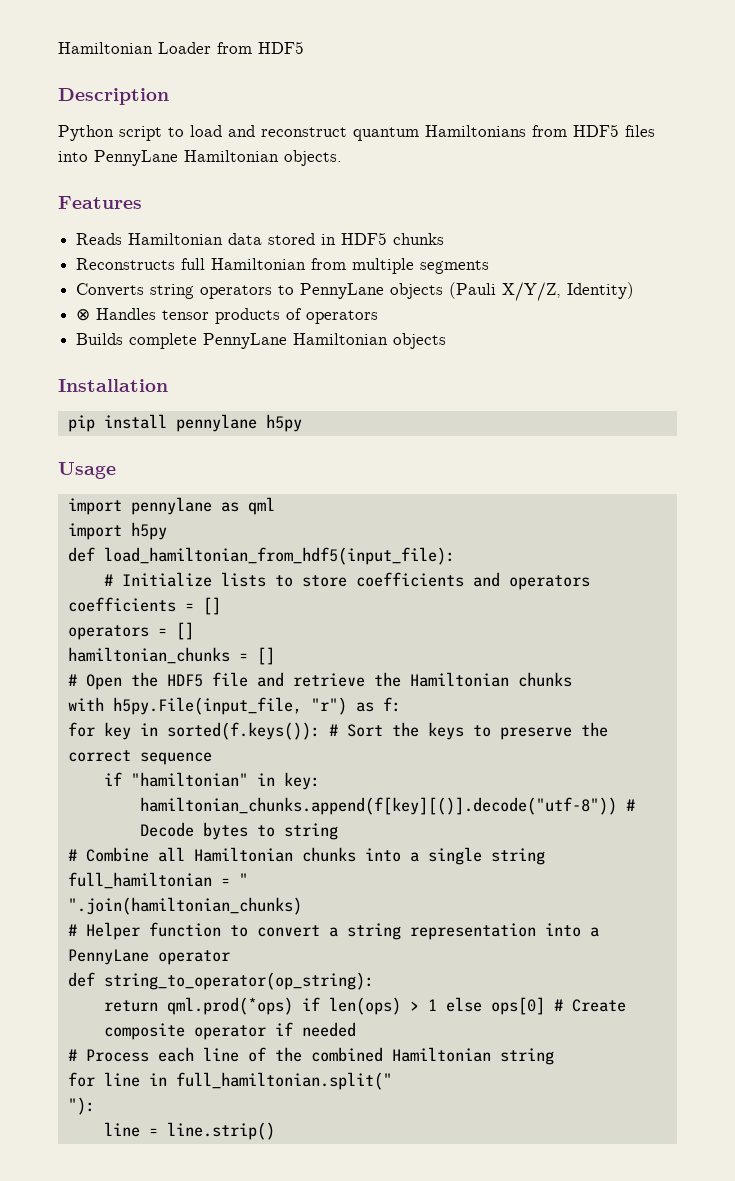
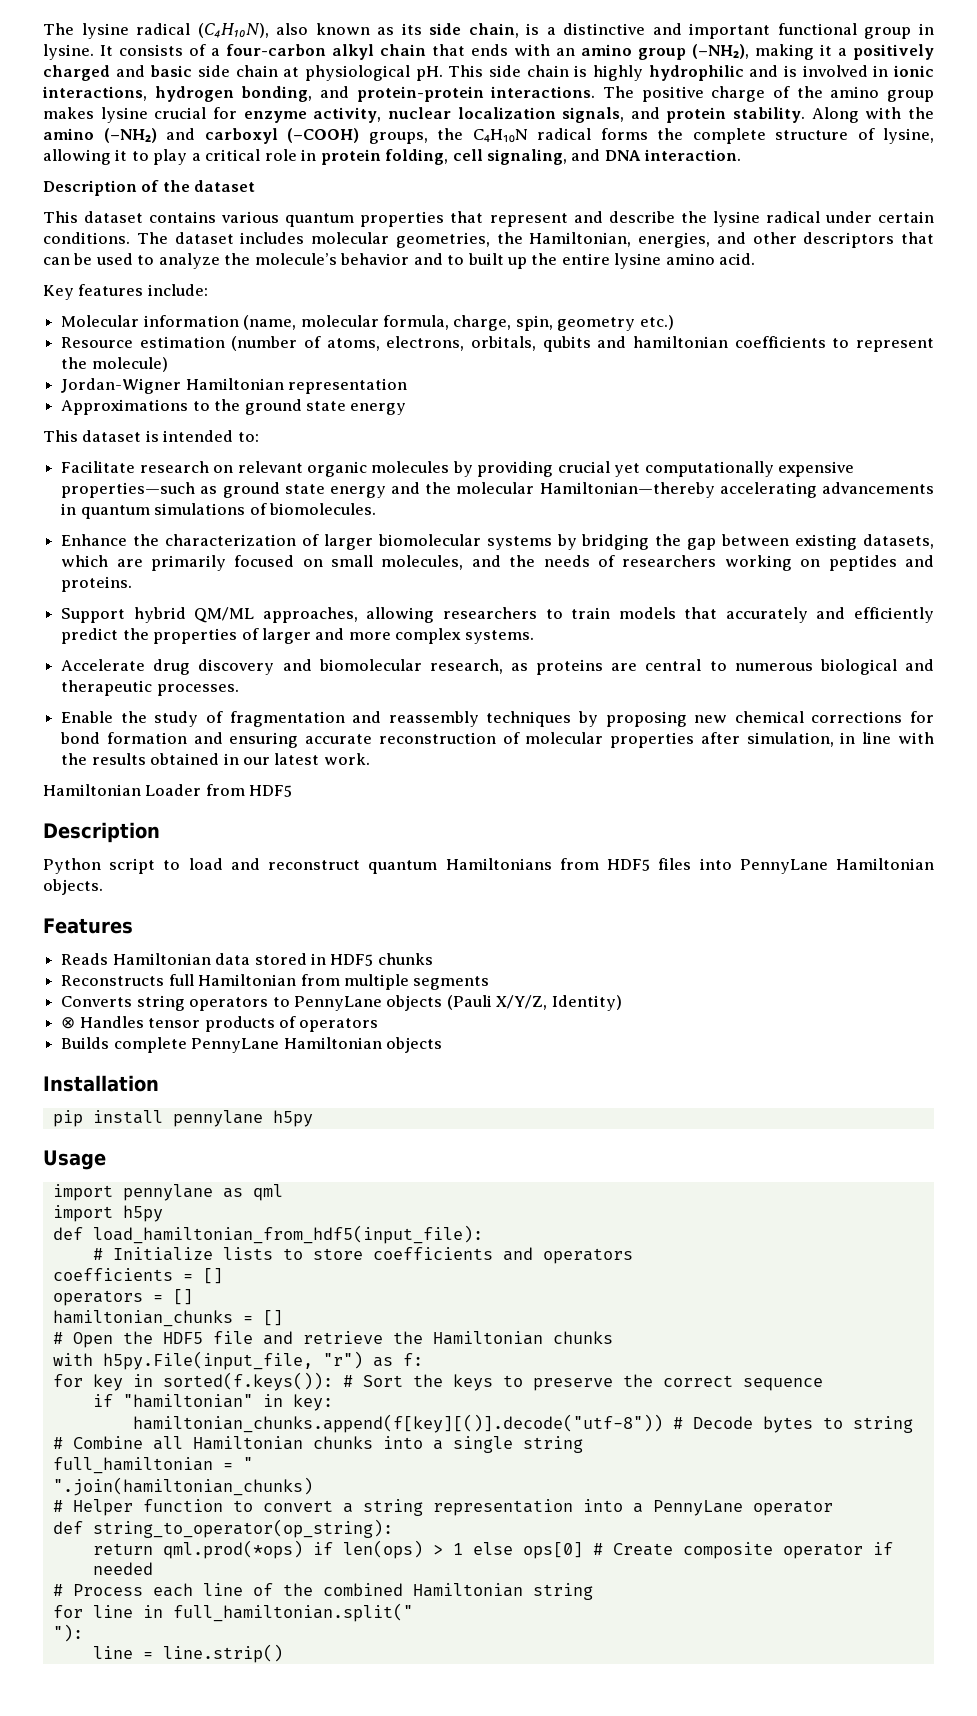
(58, 48) none -> [43,23,934,39] [43,44,934,60] [43,65,934,81] [42,86,934,102] [43,107,934,123] [43,128,934,144] [43,149,742,165] [43,180,256,196] [43,211,934,227] [43,232,934,248] [43,253,756,269] [43,284,208,300] [61,315,674,331] [61,336,934,352] [61,357,168,372] [61,378,408,394] [61,399,407,415] [43,430,259,442] [61,461,855,477] [61,482,935,498] [61,503,376,519] [61,534,935,550] [61,555,934,571] [61,576,133,592] [61,607,934,623] [61,628,534,644] [61,659,934,675] [61,680,239,696] [61,711,934,727] [60,732,934,748] [61,753,370,765] The lysine radical (C₄H₁₀N), also known as its side chain, is a distinctive and important functional group in lysine. It consists of a four-carbon alkyl chain that ends with an amino group (–NH₂), making it a positively charged and basic side chain at physiological pH. This side chain is highly hydrophilic and is involved in ionic interactions, hydrogen bonding, and protein-protein interactions. The positive charge of the amino group makes lysine crucial for enzyme activity, nuclear localization signals, and protein stability. Along with the amino (–NH₂) and carboxyl (–COOH) groups, the C₄H₁₀N radical forms the complete structure of lysine, allowing it to play a critical role in protein folding, cell signaling, and DNA interaction. // Description of the dataset // This dataset contains various quantum properties that represent and describe the lysine radical under certain conditions. The dataset includes molecular geometries, the Hamiltonian, energies, and other descriptors that can be used to analyze the molecule’s behavior and to built up the entire lysine amino acid. // Key features include: // Molecular information (name, molecular formula, charge, spin, geometry etc.) // Resource estimation (number of atoms, electrons, orbitals, qubits and hamiltonian coefficients to represent the molecule) // Jordan-Wigner Hamiltonian representation // Approximations to the ground state energy // This dataset is intended to: // Facilitate research on relevant organic molecules by providing crucial yet computationally expensive properties—such as ground state energy and the molecular Hamiltonian—thereby accelerating advancements in quantum simulations of biomolecules. // Enhance the characterization of larger biomolecular systems by bridging the gap between existing datasets, which are primarily focused on small molecules, and the needs of researchers working on peptides and proteins. // Support hybrid QM/ML approaches, allowing researchers to train models that accurately and efficiently predict the properties of larger and more complex systems. // Accelerate drug discovery and biomolecular research, as proteins are central to numerous biological and therapeutic processes. // Enable the study of fragmentation and reassembly techniques by proposing new chemical corrections for bond formation and ensuring accurate reconstruction of molecular properties after simulation, in line with the results obtained in our latest work. //

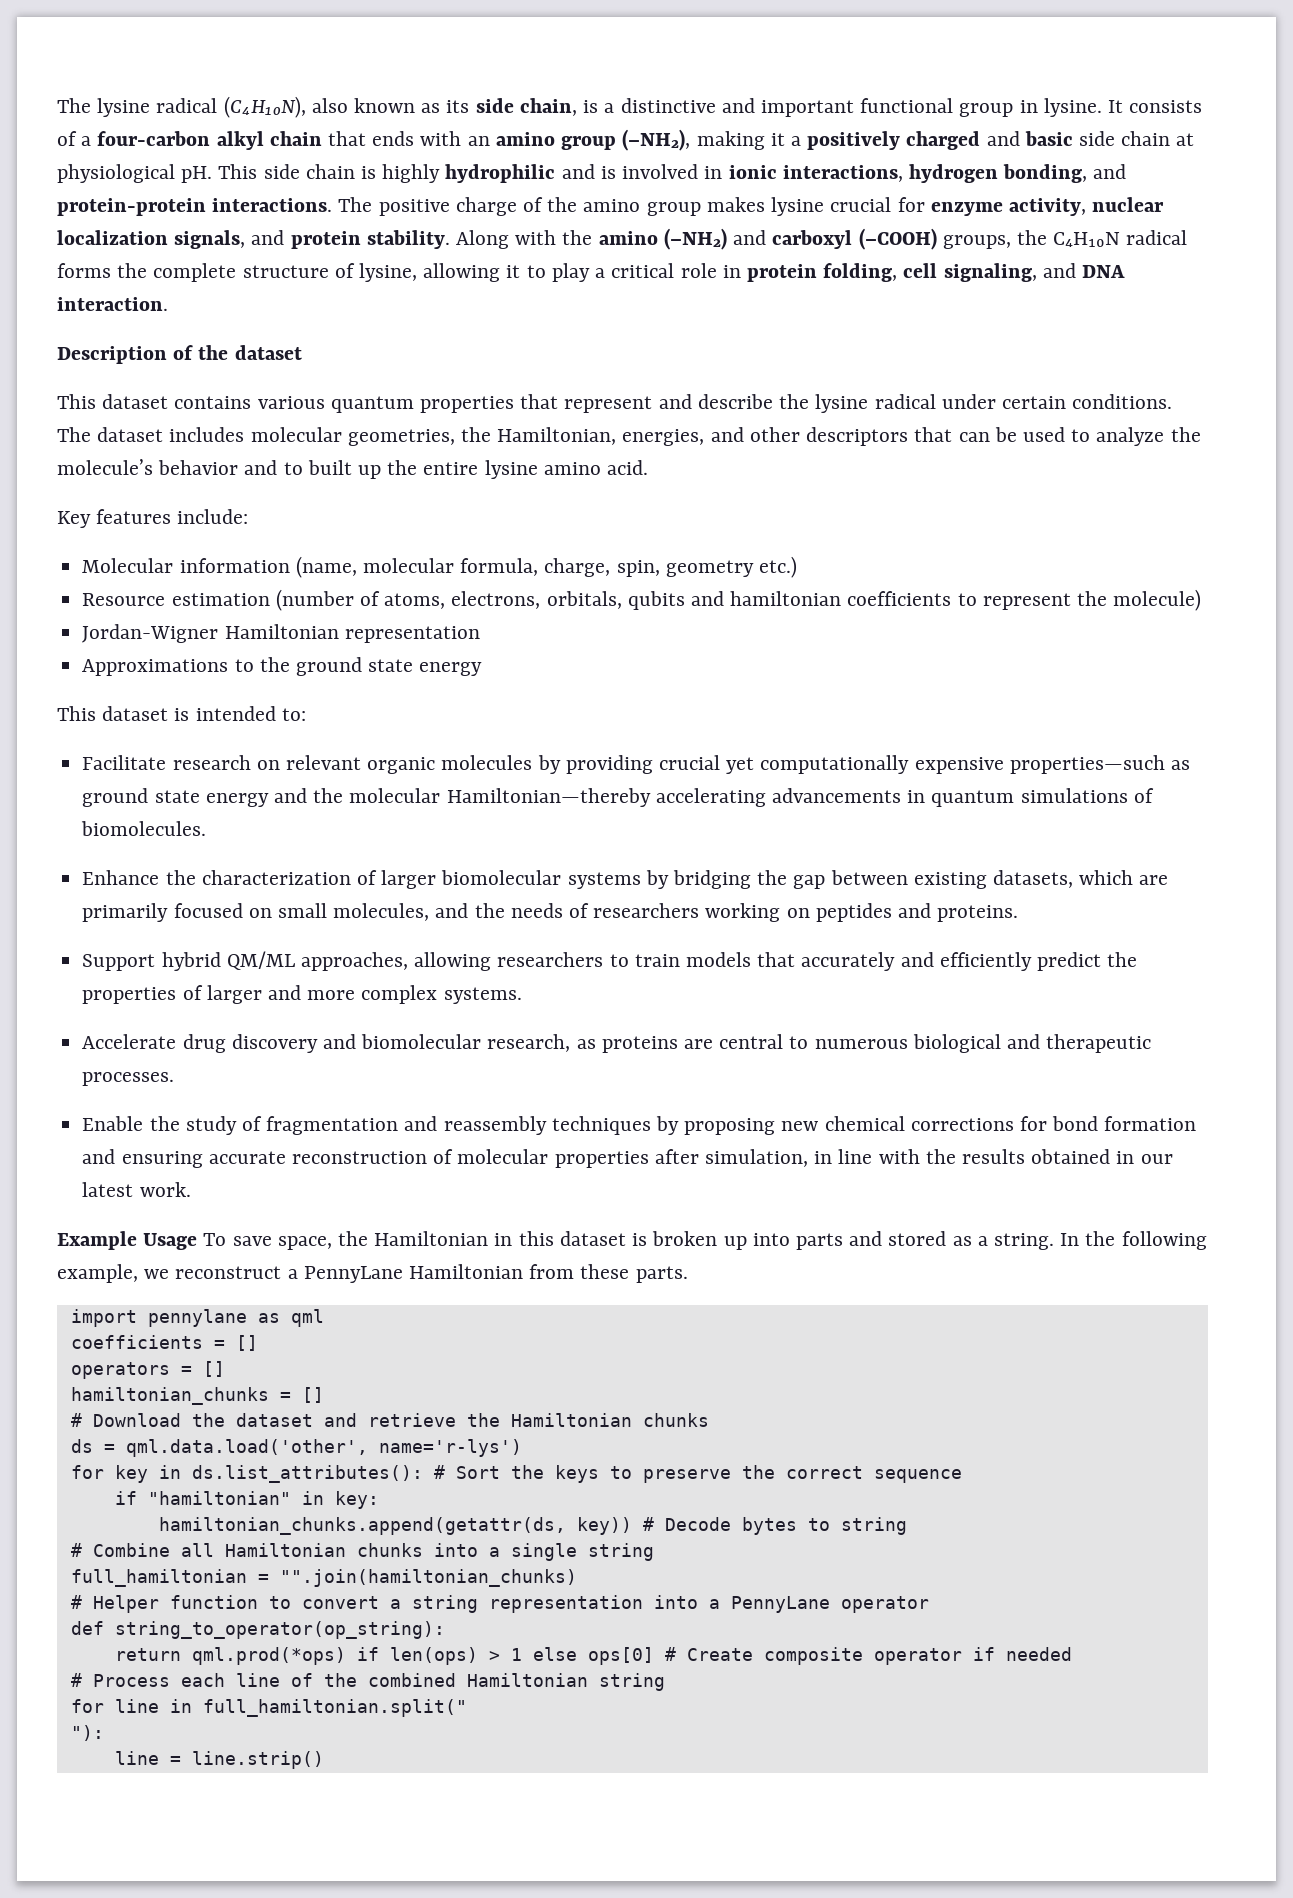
[43,784,293,797] [43,822,160,843] [43,858,935,874] [43,879,103,895] [43,918,133,934] [61,953,433,966] [61,974,490,990] [61,995,622,1011] [61,1016,379,1032] [61,1037,442,1053] [43,1075,159,1092] [52,1110,313,1127] [43,1150,106,1170] [52,1184,283,1201] [52,1205,163,1222] [52,1225,483,1244] [92,1247,633,1264] Hamiltonian Loader from HDF5 // Description // Python script to load and reconstruct quantum Hamiltonians from HDF5 files into PennyLane Hamiltonian objects. // Features // Reads Hamiltonian data stored in HDF5 chunks // Reconstructs full Hamiltonian from multiple segments // Converts string operators to PennyLane objects (Pauli X/Y/Z, Identity) // ⊗ Handles tensor products of operators // Builds complete PennyLane Hamiltonian objects // Installation // pip install pennylane h5py // Usage // import pennylane as qml // import h5py // def load_hamiltonian_from_hdf5(input_file): // # Initialize lists to store coefficients and operators -> [57,1231,1207,1250] [57,1264,688,1283] [70,1309,324,1327] Example Usage To save space, the Hamiltonian in this dataset is broken up into parts and stored as a string. In the following example, we reconstruct a PennyLane Hamiltonian from these parts. // import pennylane as qml
[72,1331,253,1348] Open the HDF5 file -> [92,1413,313,1427] Download the dataset
[52,1351,423,1370] with h5py.File(input_file, "r") as f: -> [70,1439,522,1457] ds = qml.data.load('other', name='r-lys')
[162,1372,333,1391] sorted(f.keys()): -> [191,1465,423,1483] ds.list_attributes():
[132,1414,663,1433] hamiltonian_chunks.append(f[key][()].decode("utf-8")) -> [158,1517,632,1535] hamiltonian_chunks.append(getattr(ds, key))
[242,1457,253,1470] [52,1477,313,1496] " // ".join(hamiltonian_chunks) -> [279,1569,577,1587] "".join(hamiltonian_chunks)

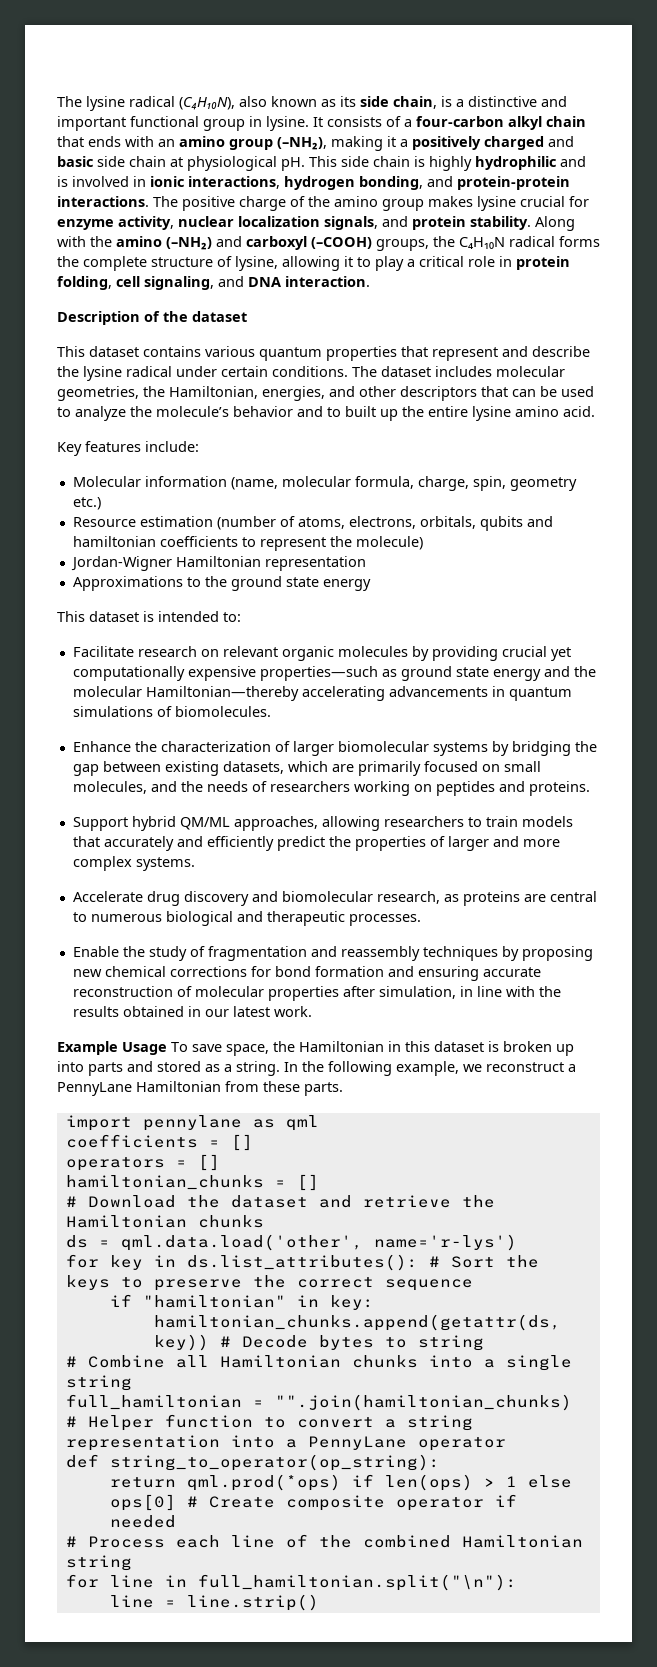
[202,1699,467,1717] [70,1725,104,1741] full_hamiltonian.split(" // "): -> [197,1574,517,1591] full_hamiltonian.split("\n"):

